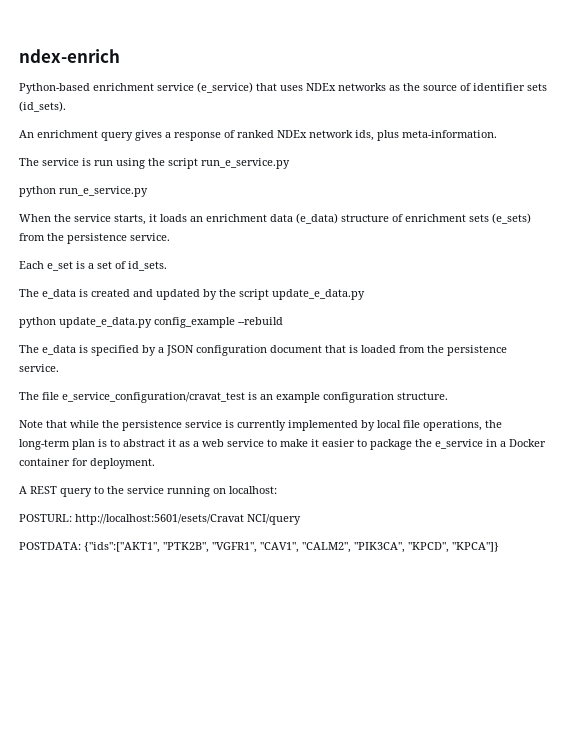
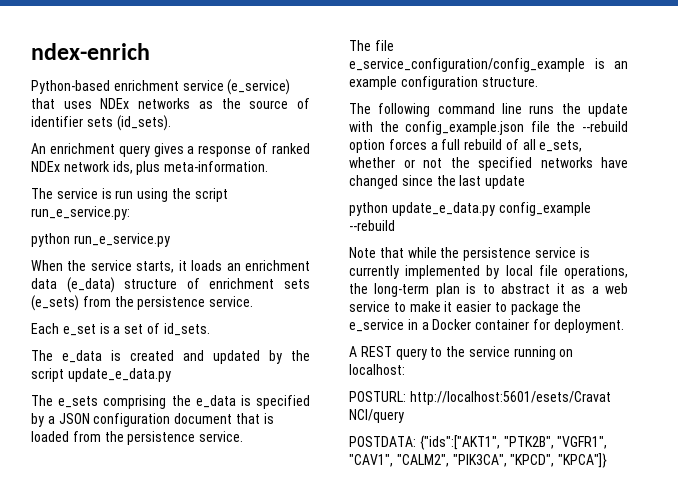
[201,158,290,169] run_e_service.py -> [31,206,130,220] run_e_service.py:
[19,317,283,328] [19,345,39,353] python update_e_data.py config_example --rebuild // The -> [31,395,191,409] The e_sets comprising the
[62,392,245,403] e_service_configuration/cravat_test -> [349,58,585,72] e_service_configuration/config_example
(448, 396) none -> [349,103,628,117] [349,121,628,135] [349,139,583,153] [349,157,628,171] [349,175,526,189] [349,202,591,216] [349,220,395,231] // The following command line runs the update with the config_example.json file the --rebuild option forces a full rebuild of all e_sets, whether or not the specified networks have changed since the last update // python update_e_data.py config_example --rebuild

